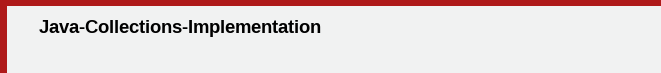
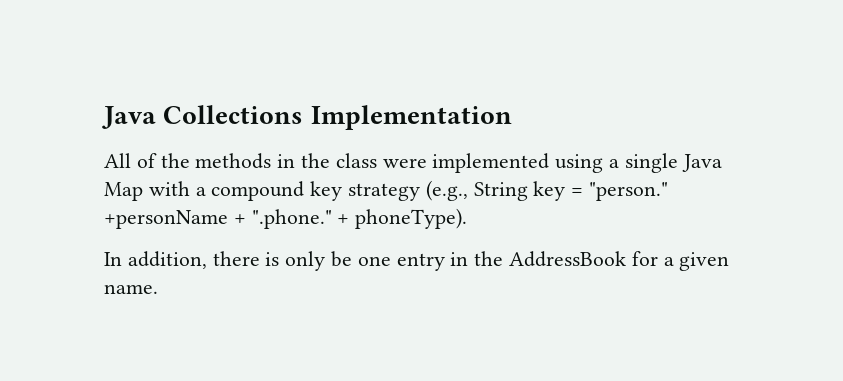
[39,20,321,37] Java-Collections-Implementation -> [102,105,512,130] [104,153,722,173] [104,180,669,201] [104,208,468,229] [104,251,730,271] [104,284,158,294] Java Collections Implementation // All of the methods in the class were implemented using a single Java Map with a compound key strategy (e.g., String key = "person." +personName + ".phone." + phoneType). // In addition, there is only be one entry in the AddressBook for a given name.

